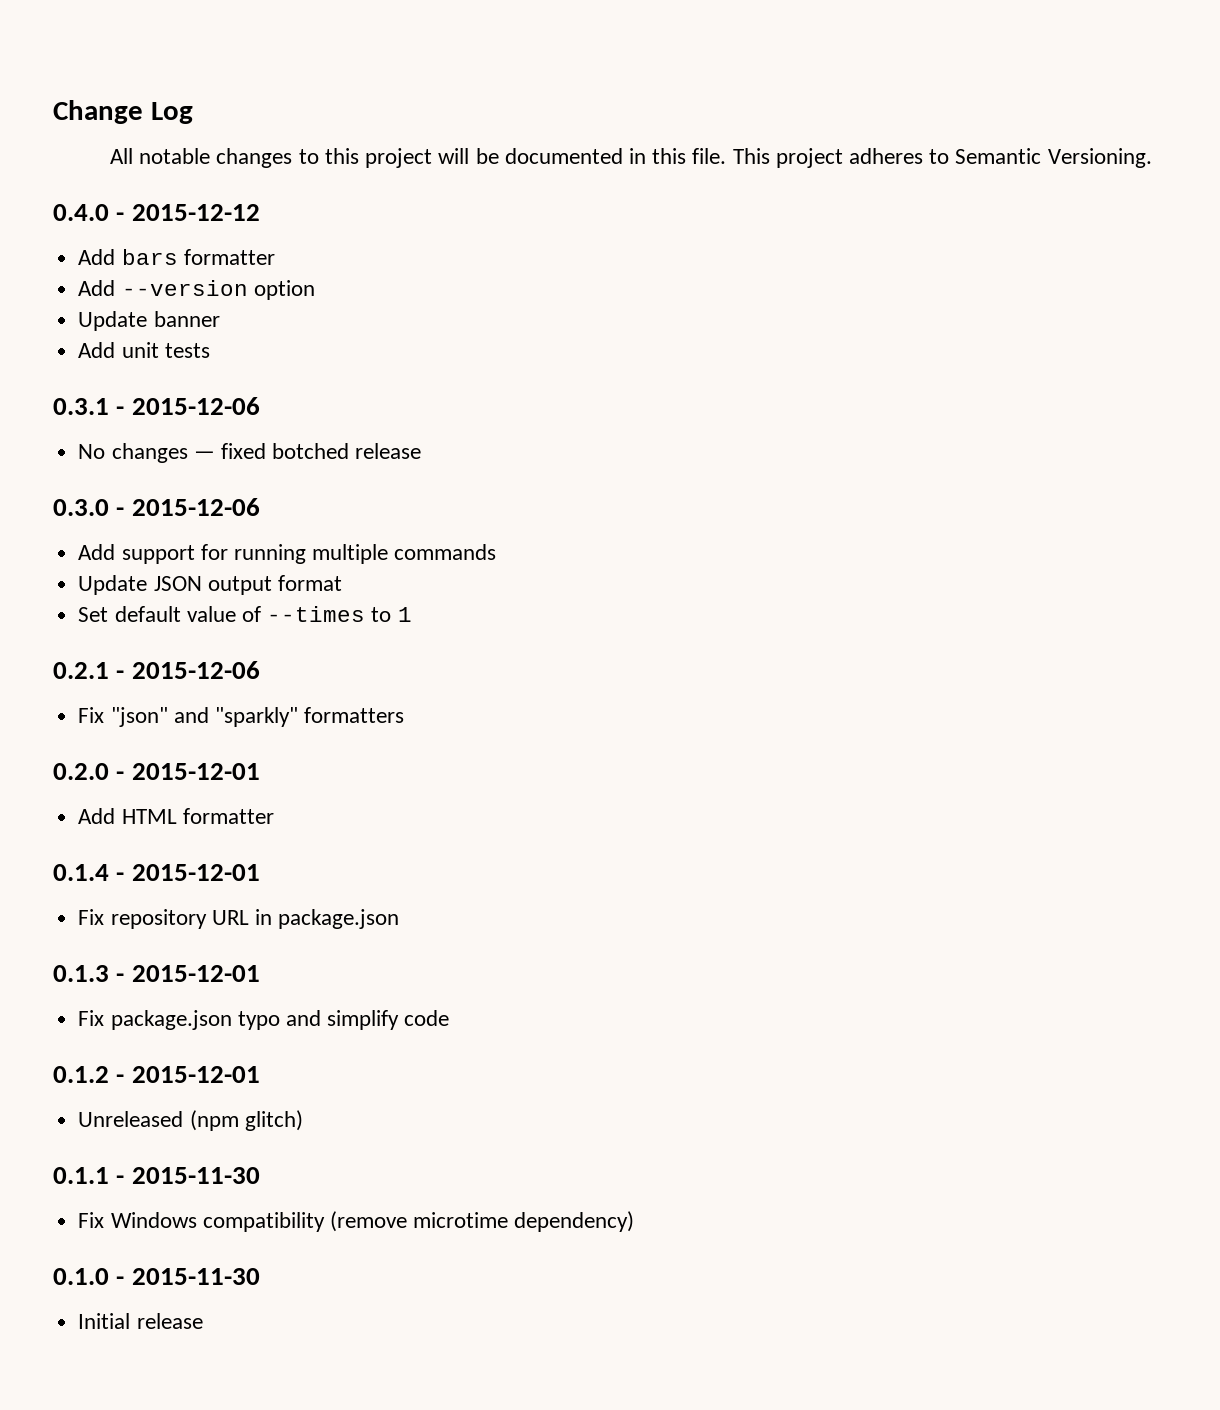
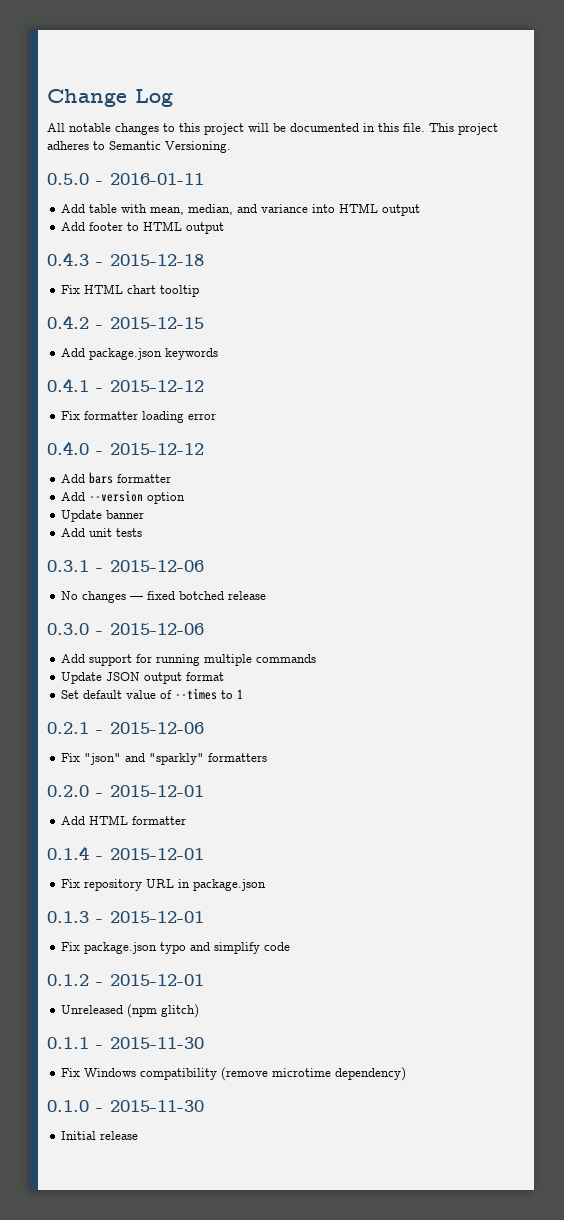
(1152, 158) none -> [47,173,204,185] [61,203,421,216] [61,221,225,234] [47,252,204,266] [61,284,200,297] [47,315,204,329] [61,348,219,360] [47,378,204,392] [61,411,217,423] // 0.5.0 - 2016-01-11 // Add table with mean, median, and variance into HTML output // Add footer to HTML output // 0.4.3 - 2015-12-18 // Fix HTML chart tooltip // 0.4.2 - 2015-12-15 // Add package.json keywords // 0.4.1 - 2015-12-12 // Fix formatter loading error

